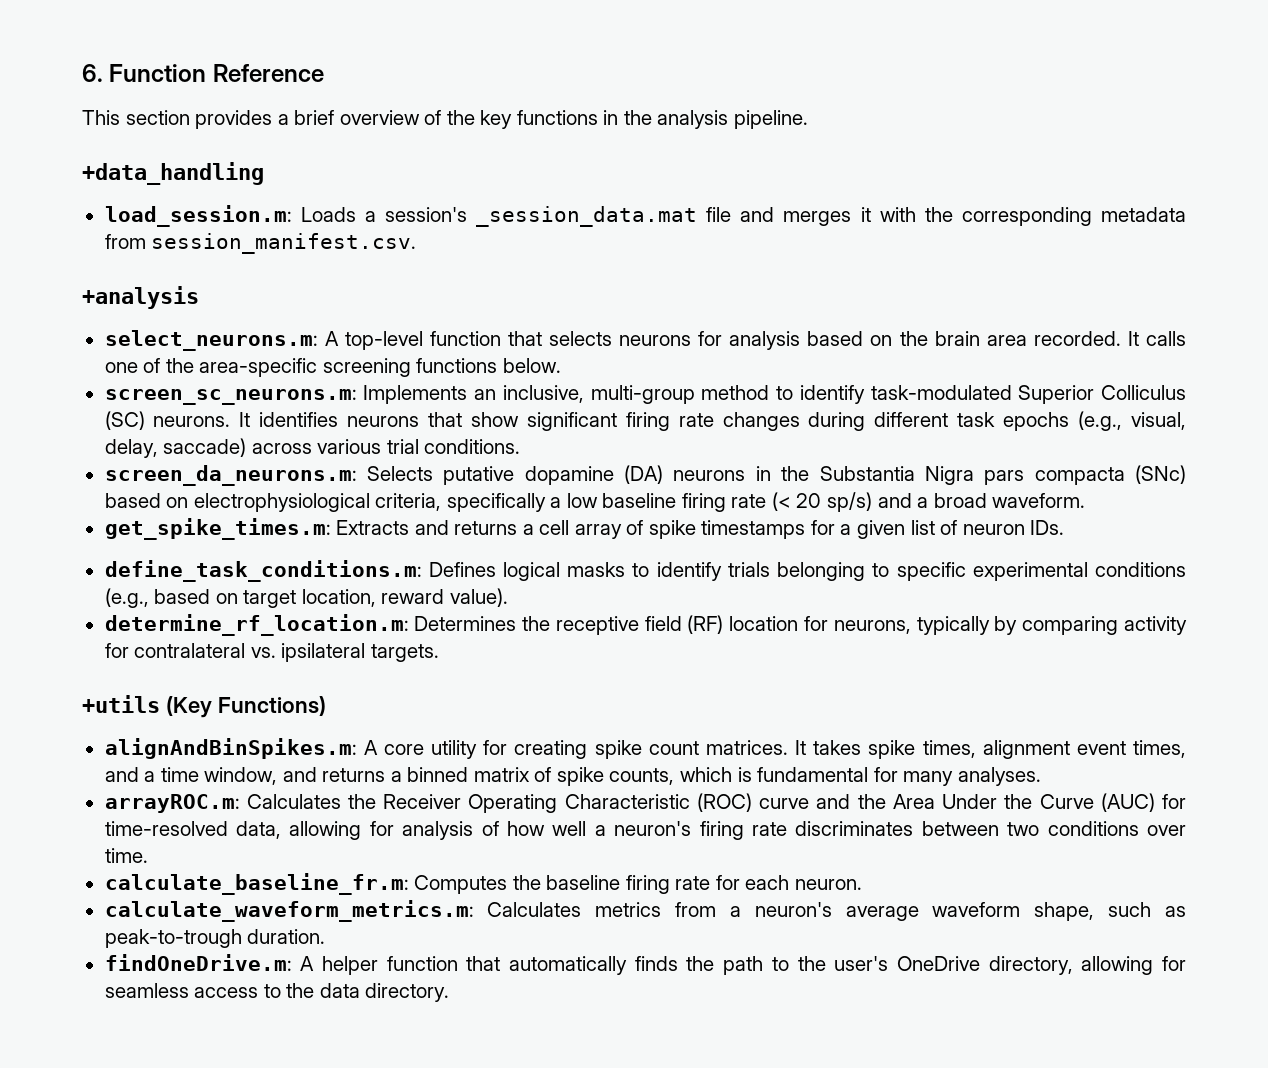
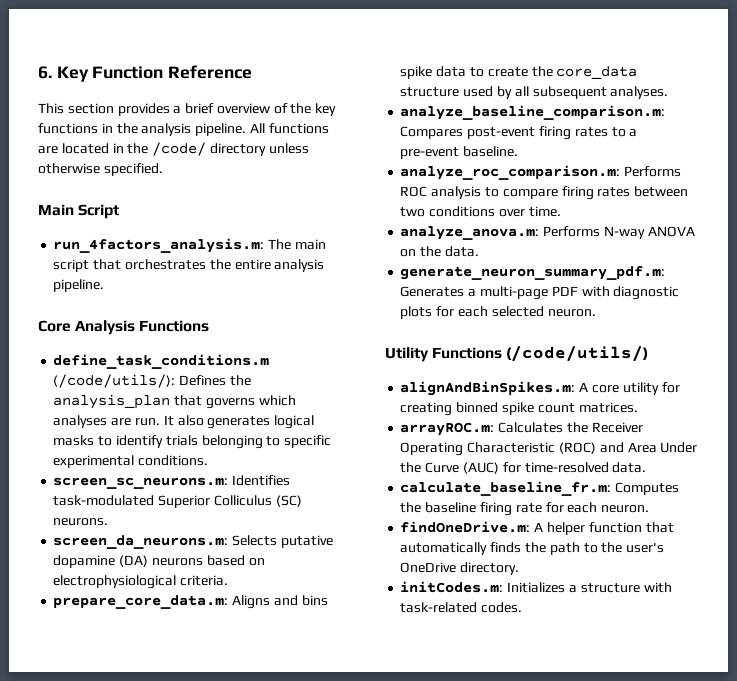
(103, 73) none -> [56,66,89,82] Key
[82,162,264,185] [104,205,1186,227] [104,233,417,254] [82,286,199,309] [104,330,1187,351] [104,358,561,377] [104,385,1186,405] [104,411,1187,431] [104,438,521,458] [104,465,1187,486] [104,492,1086,512] [104,518,1065,540] [104,560,496,582] // +data_handling // load_session.m: Loads a session's _session_data.mat file and merges it with the corresponding metadata from session_manifest.csv. // +analysis // select_neurons.m: A top-level function that selects neurons for analysis based on the brain area recorded. It calls one of the area-specific screening functions below. // screen_sc_neurons.m: Implements an inclusive, multi-group method to identify task-modulated Superior Colliculus (SC) neurons. It identifies neurons that show significant firing rate changes during different task epochs (e.g., visual, delay, saccade) across various trial conditions. // screen_da_neurons.m: Selects putative dopamine (DA) neurons in the Substantia Nigra pars compacta (SNc) based on electrophysiological criteria, specifically a low baseline firing rate (< 20 sp/s) and a broad waveform. // get_spike_times.m: Extracts and returns a cell array of spike timestamps for a given list of neuron IDs. // define_task_conditions.m: Defines -> [249,123,329,134] [38,142,309,156] [38,163,163,176] [38,204,120,219] [53,238,326,253] [53,259,325,272] [53,279,105,292] [38,320,210,335] [53,354,270,369] [53,374,251,388] [53,394,296,409] [53,415,271,429] All functions are located in the /code/ directory unless otherwise specified. // Main Script // run_4factors_analysis.m: The main script that orchestrates the entire analysis pipeline. // Core Analysis Functions // define_task_conditions.m (/code/utils/): Defines the analysis_plan that governs which analyses are run. It also generates
[1095,562,1187,577] [104,588,508,608] [104,614,1188,636] [104,643,439,662] [82,695,326,718] conditions (e.g., based on target location, reward value). // determine_rf_location.m: Determines the receptive field (RF) location for neurons, typically by comparing activity for contralateral vs. ipsilateral targets. // +utils (Key Functions) -> [138,455,209,466] [53,475,291,489] [53,495,302,508] [53,518,109,526] [53,535,333,549] [53,555,265,568] [53,575,229,589] [53,595,328,609] [400,66,638,79] [400,86,669,99] [400,105,666,120] [400,126,638,140] [400,146,519,159] [400,165,682,180] [400,186,689,200] [400,206,561,217] [400,226,695,240] [400,246,479,257] [400,266,666,280] [400,286,680,300] [400,306,596,319] [385,346,649,362] conditions. // screen_sc_neurons.m: Identifies task-modulated Superior Colliculus (SC) neurons. // screen_da_neurons.m: Selects putative dopamine (DA) neurons based on electrophysiological criteria. // prepare_core_data.m: Aligns and bins spike data to create the core_data structure used by all subsequent analyses. // analyze_baseline_comparison.m: Compares post-event firing rates to a pre-event baseline. // analyze_roc_comparison.m: Performs ROC analysis to compare firing rates between two conditions over time. // analyze_anova.m: Performs N-way ANOVA on the data. // generate_neuron_summary_pdf.m: Generates a multi-page PDF with diagnostic plots for each selected neuron. // Utility Functions (/code/utils/)
(588, 749) none -> [456,402,499,413] binned
[795,740,1186,759] [104,767,1041,786] It takes spike times, alignment event times, and a time window, and returns a binned matrix of spike counts, which is fundamental for many analyses. -> (638, 407) none
[759,794,886,809] curve and the -> [599,442,624,453] and
[235,821,1187,840] [104,848,148,863] data, allowing for analysis of how well a neuron's firing rate discriminates between two conditions over time. -> [612,462,647,473] data.
[104,900,1187,922] [104,929,326,948] // calculate_waveform_metrics.m: Calculates metrics from a neuron's average waveform shape, such as peak-to-trough duration. -> (650, 509) none
[988,956,1187,975] [104,983,450,1002] directory, allowing for seamless access to the data directory. -> [460,562,520,575] [400,581,672,593] [400,602,523,613] directory. // initCodes.m: Initializes a structure with task-related codes.

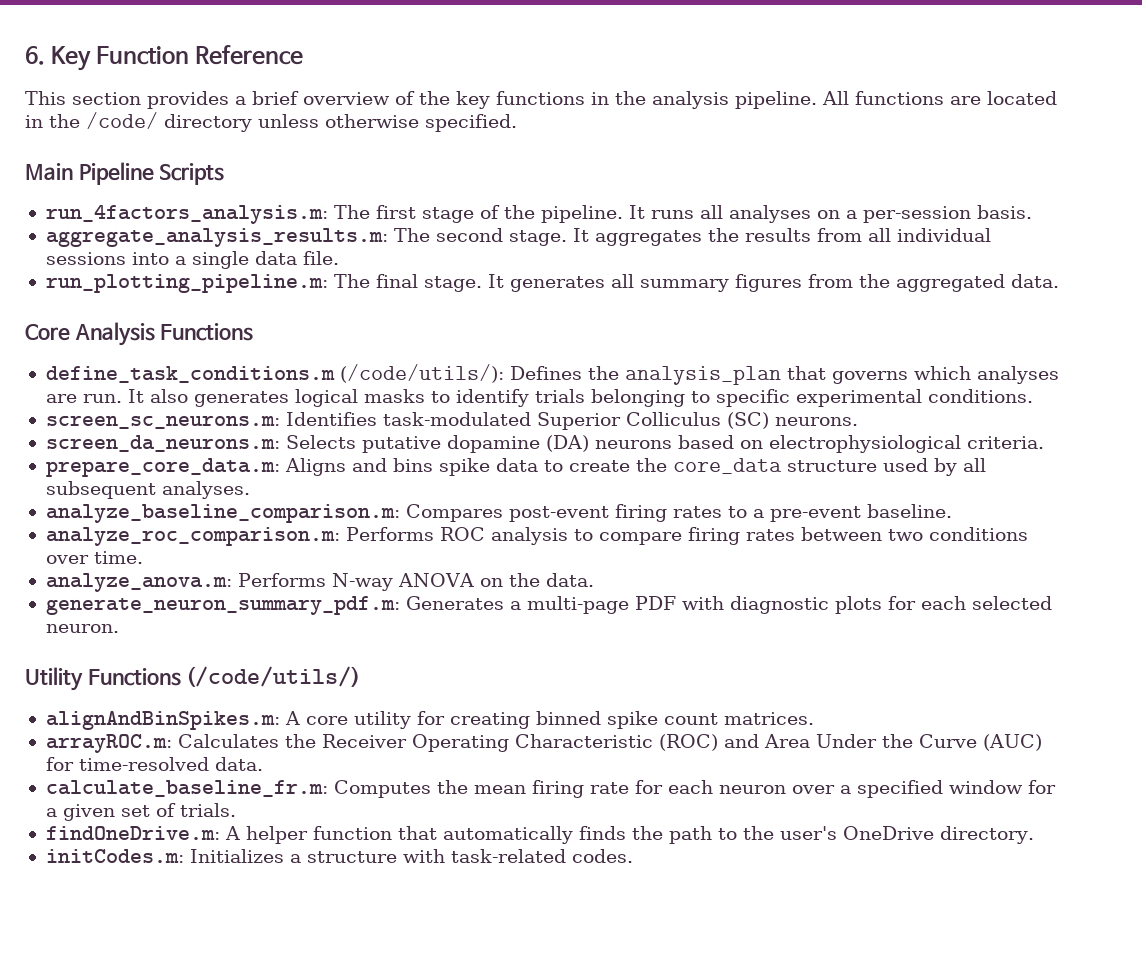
[78,204,120,219] Script -> [78,162,225,185] Pipeline Scripts
[294,239,326,250] [53,259,325,272] [53,279,105,292] main script that orchestrates the entire analysis pipeline. -> [375,205,1032,223] [45,228,991,247] [45,251,339,269] [45,274,1059,293] first stage of the pipeline. It runs all analyses on a per-session basis. // aggregate_analysis_results.m: The second stage. It aggregates the results from all individual sessions into a single data file. // run_plotting_pipeline.m: The final stage. It generates all summary figures from the aggregated data.
[425,502,477,513] baseline -> [473,785,526,794] mean
[601,505,650,513] neuron. -> [718,780,1056,798] [45,803,236,821] neuron over a specified window for a given set of trials.

